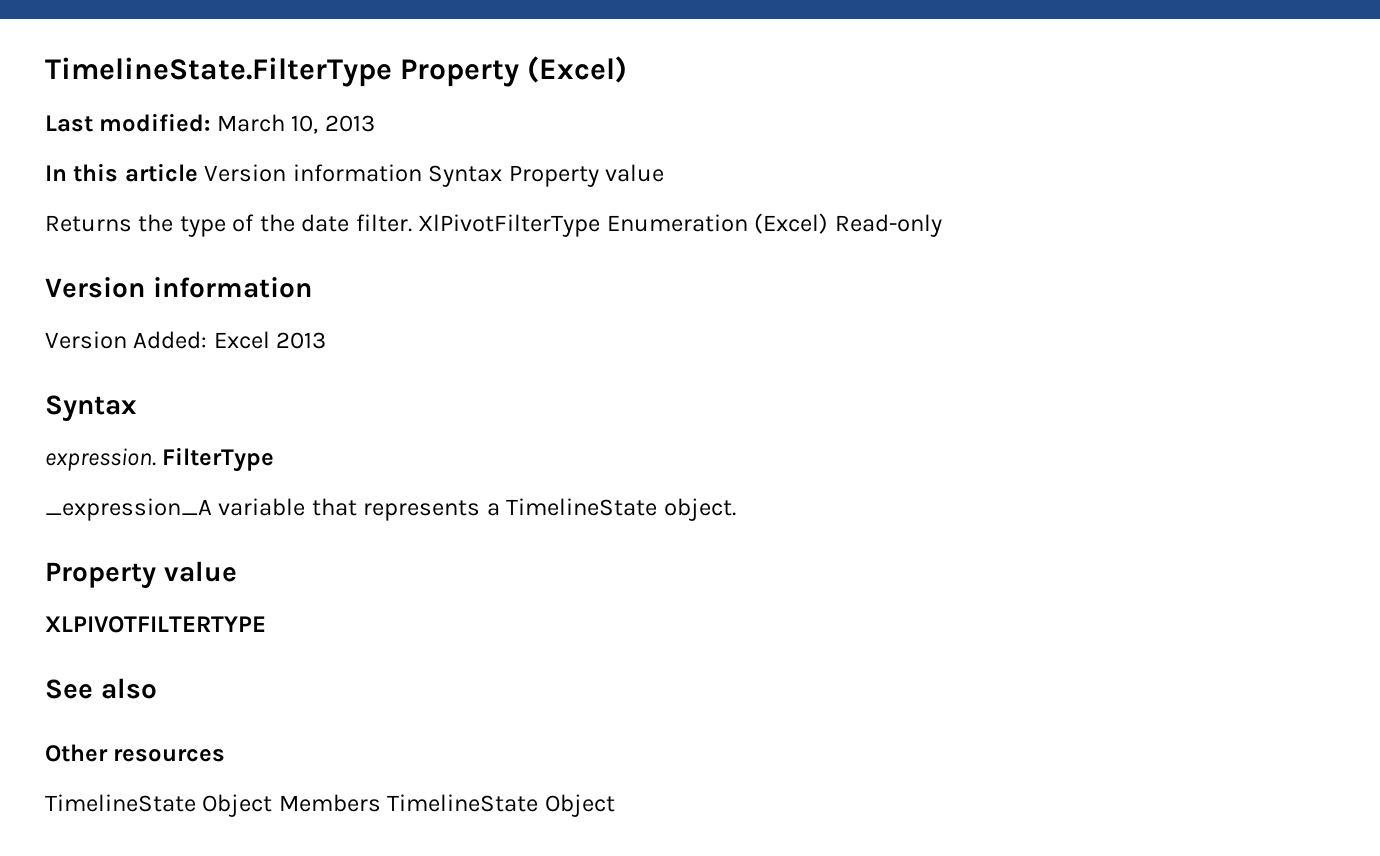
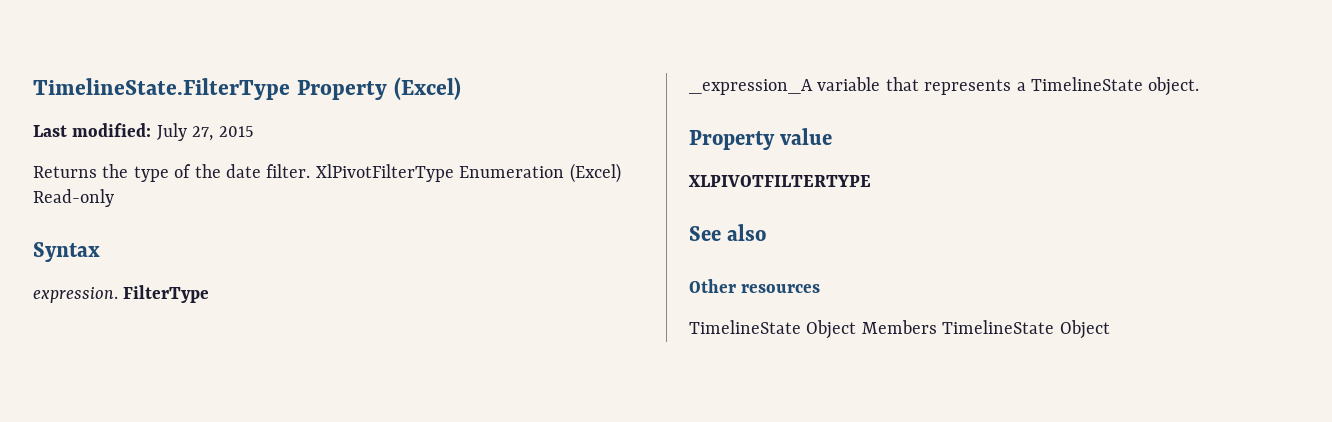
[216,114,375,134] [45,163,665,187] March 10, 2013 // In this article Version information Syntax Property value -> [156,123,254,141] July 27, 2015
[45,277,312,298] [45,331,327,349] // Version information // Version Added: Excel 2013 -> (114, 198) none

